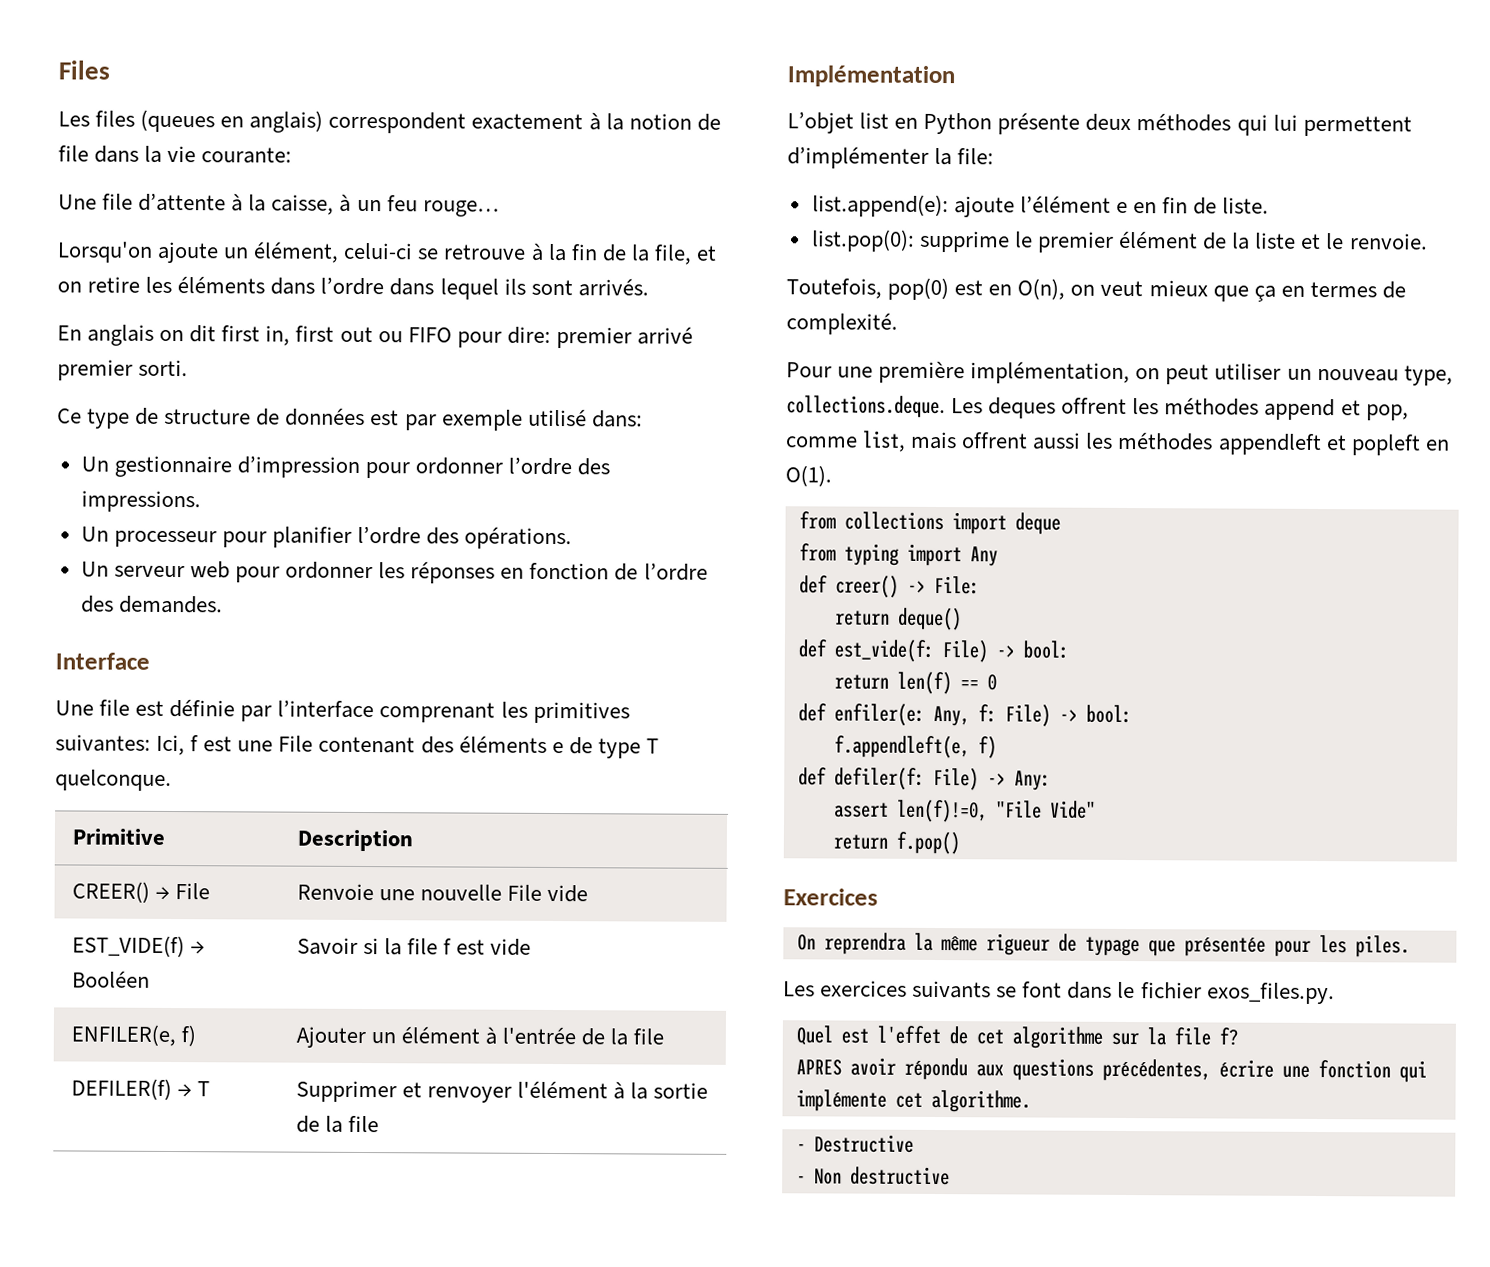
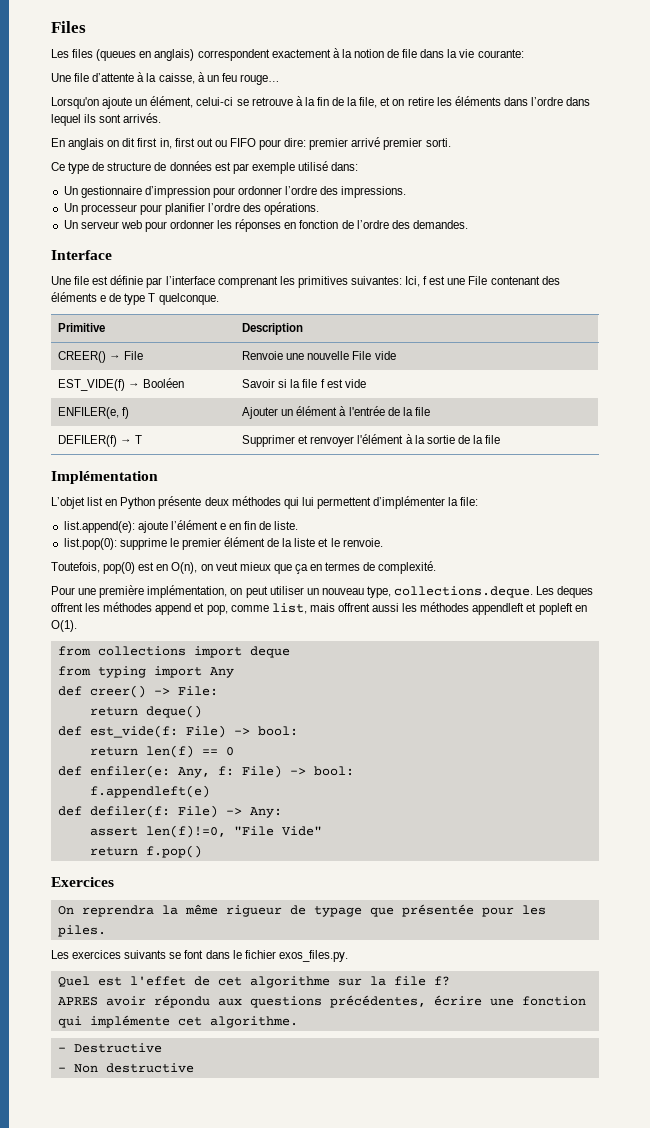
[833,735,997,759] f.appendleft(e, f) -> [89,785,210,798] f.appendleft(e)

